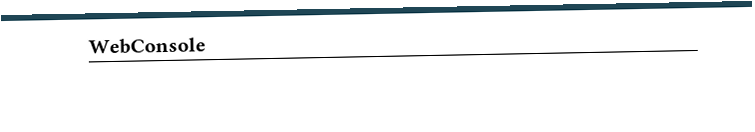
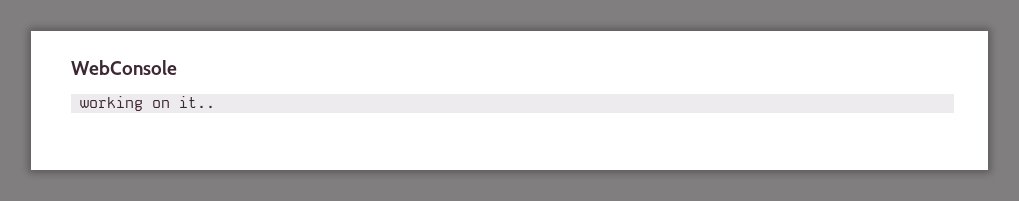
(206, 46) none -> [80,96,216,111] // working on it..

